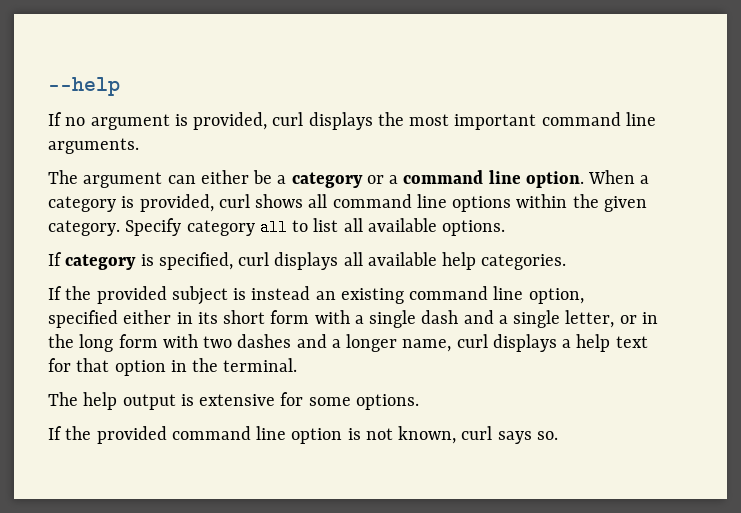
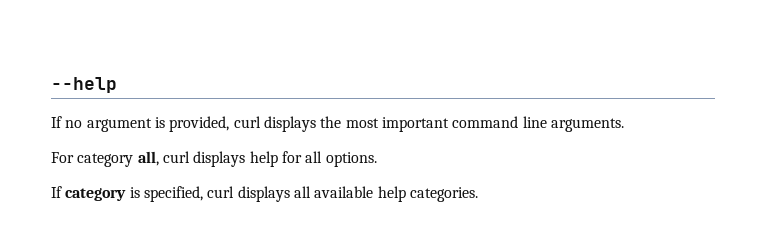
[48,170,650,188] [48,194,647,212] [48,218,437,236] The argument can either be a category or a command line option. When a category is provided, curl shows all command line options within the given category. Specify category all to list all available -> [51,151,323,167] For category all, curl displays help for all
[48,286,584,305] [48,310,658,328] [48,334,648,352] [48,358,298,376] [48,392,419,410] [48,426,558,444] // If the provided subject is instead an existing command line option, specified either in its short form with a single dash and a single letter, or in the long form with two dashes and a longer name, curl displays a help text for that option in the terminal. // The help output is extensive for some options. // If the provided command line option is not known, curl says so. -> (478, 194) none

